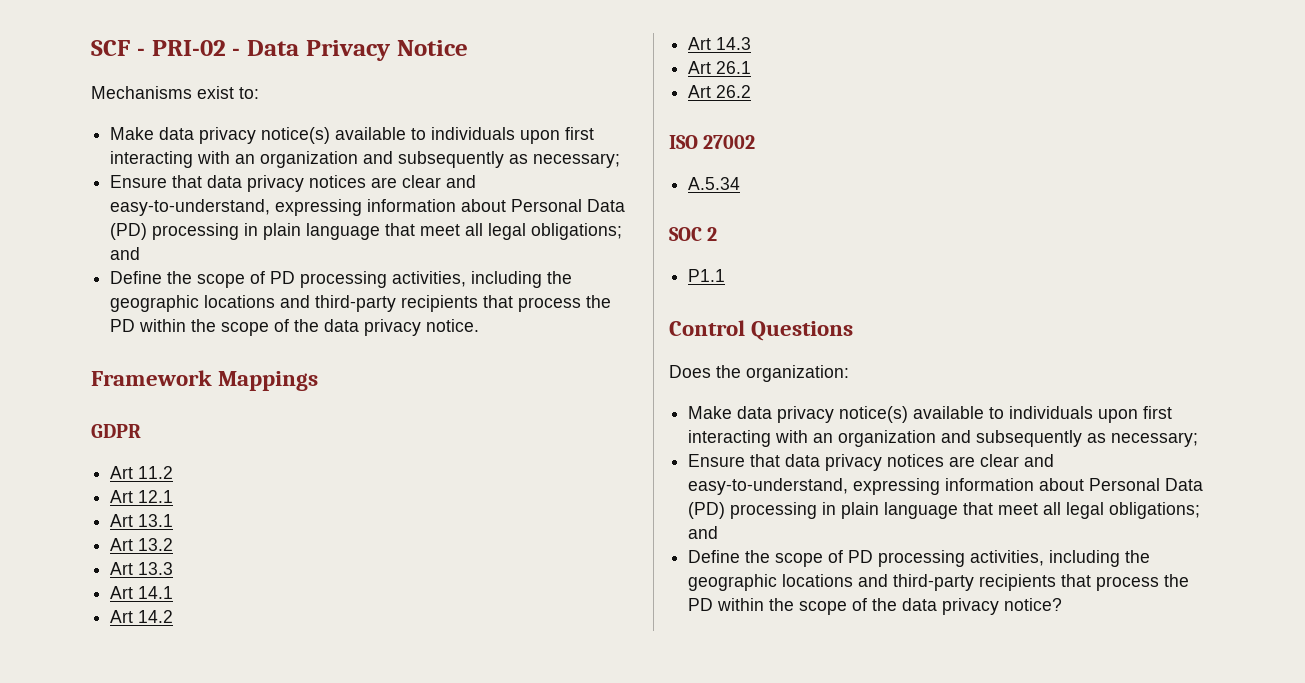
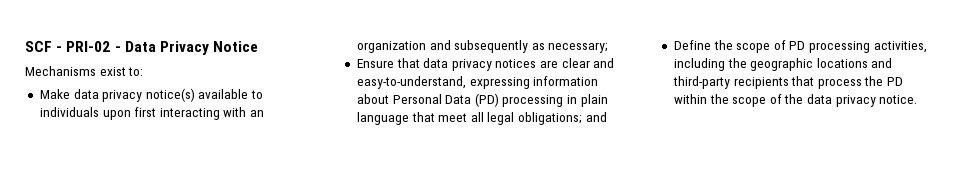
[91,370,319,391] [91,424,141,438] [110,466,174,479] [110,490,174,503] [110,514,174,527] [110,538,174,551] [110,562,174,575] [110,586,174,599] [110,610,174,623] [688,37,752,50] [688,61,752,74] [688,85,752,98] [669,135,756,149] [688,177,741,190] [669,227,718,241] [688,269,726,282] [669,320,854,341] [669,365,849,382] [688,406,1173,423] [688,430,1199,447] [688,454,1055,471] [688,478,1204,495] [688,502,1201,519] [688,526,719,539] [688,550,1151,567] [688,574,1190,591] [688,598,1063,615] // Framework Mappings // GDPR // Art 11.2 // Art 12.1 // Art 13.1 // Art 13.2 // Art 13.3 // Art 14.1 // Art 14.2 // Art 14.3 // Art 26.1 // Art 26.2 // ISO 27002 // A.5.34 // SOC 2 // P1.1 // Control Questions // Does the organization: // Make data privacy notice(s) available to individuals upon first interacting with an organization and subsequently as necessary; // Ensure that data privacy notices are clear and easy-to-understand, expressing information about Personal Data (PD) processing in plain language that meet all legal obligations; and // Define the scope of PD processing activities, including the geographic locations and third-party recipients that process the PD within the scope of the data privacy notice? -> (918, 99) none

